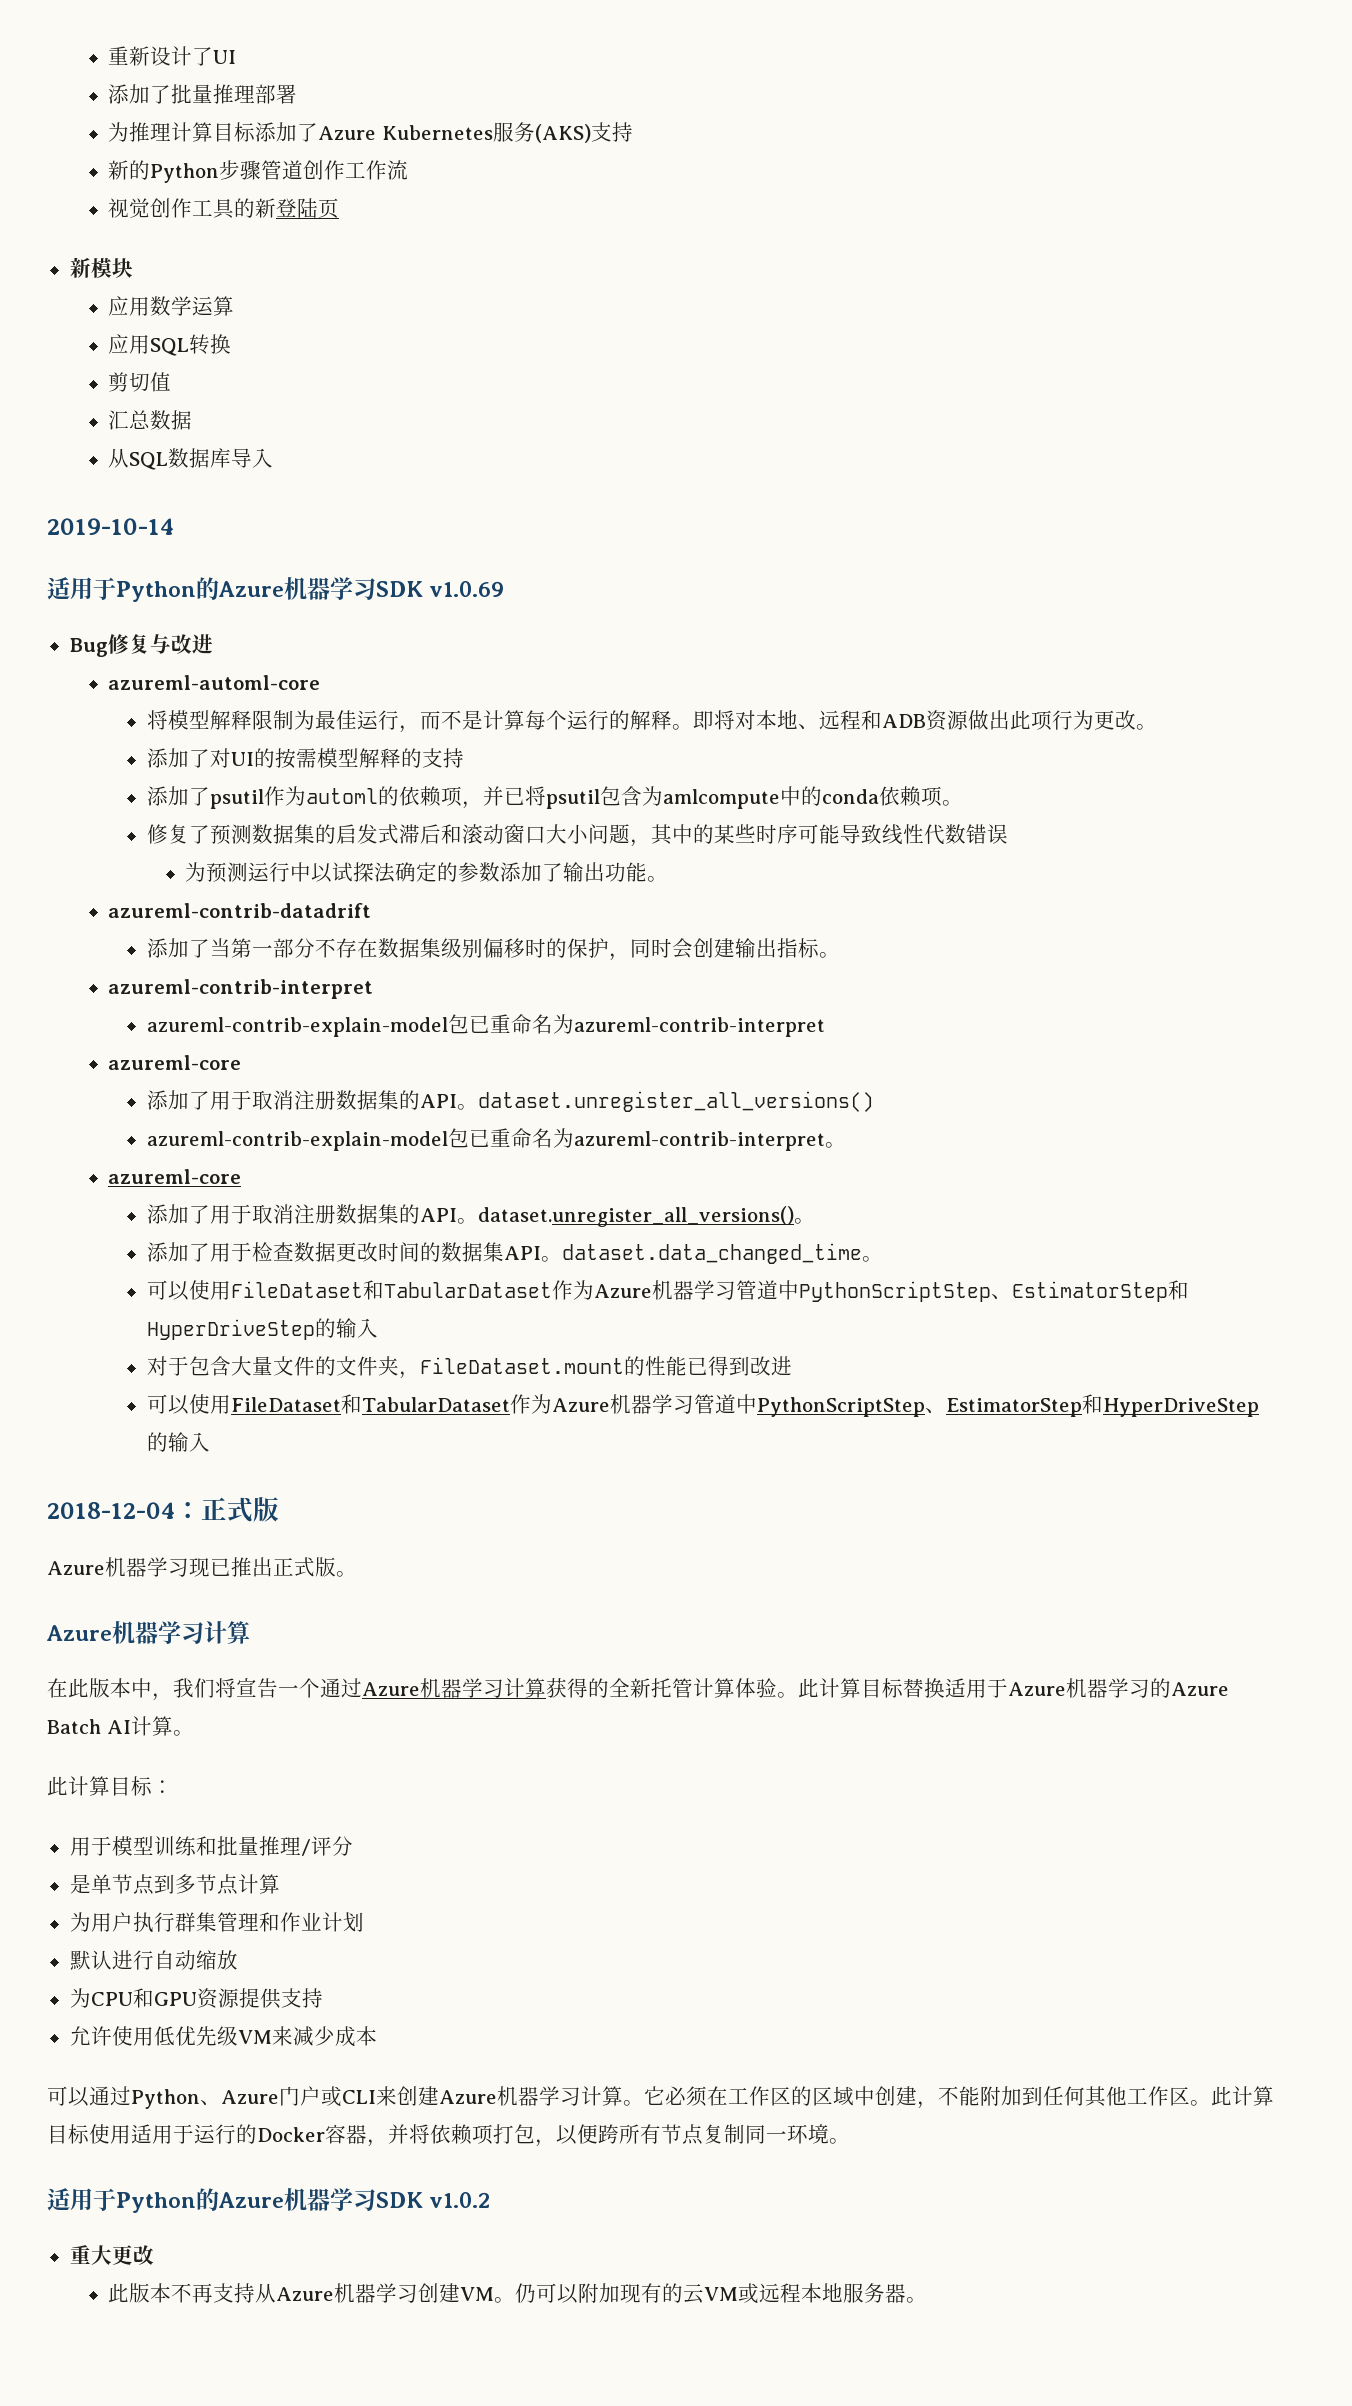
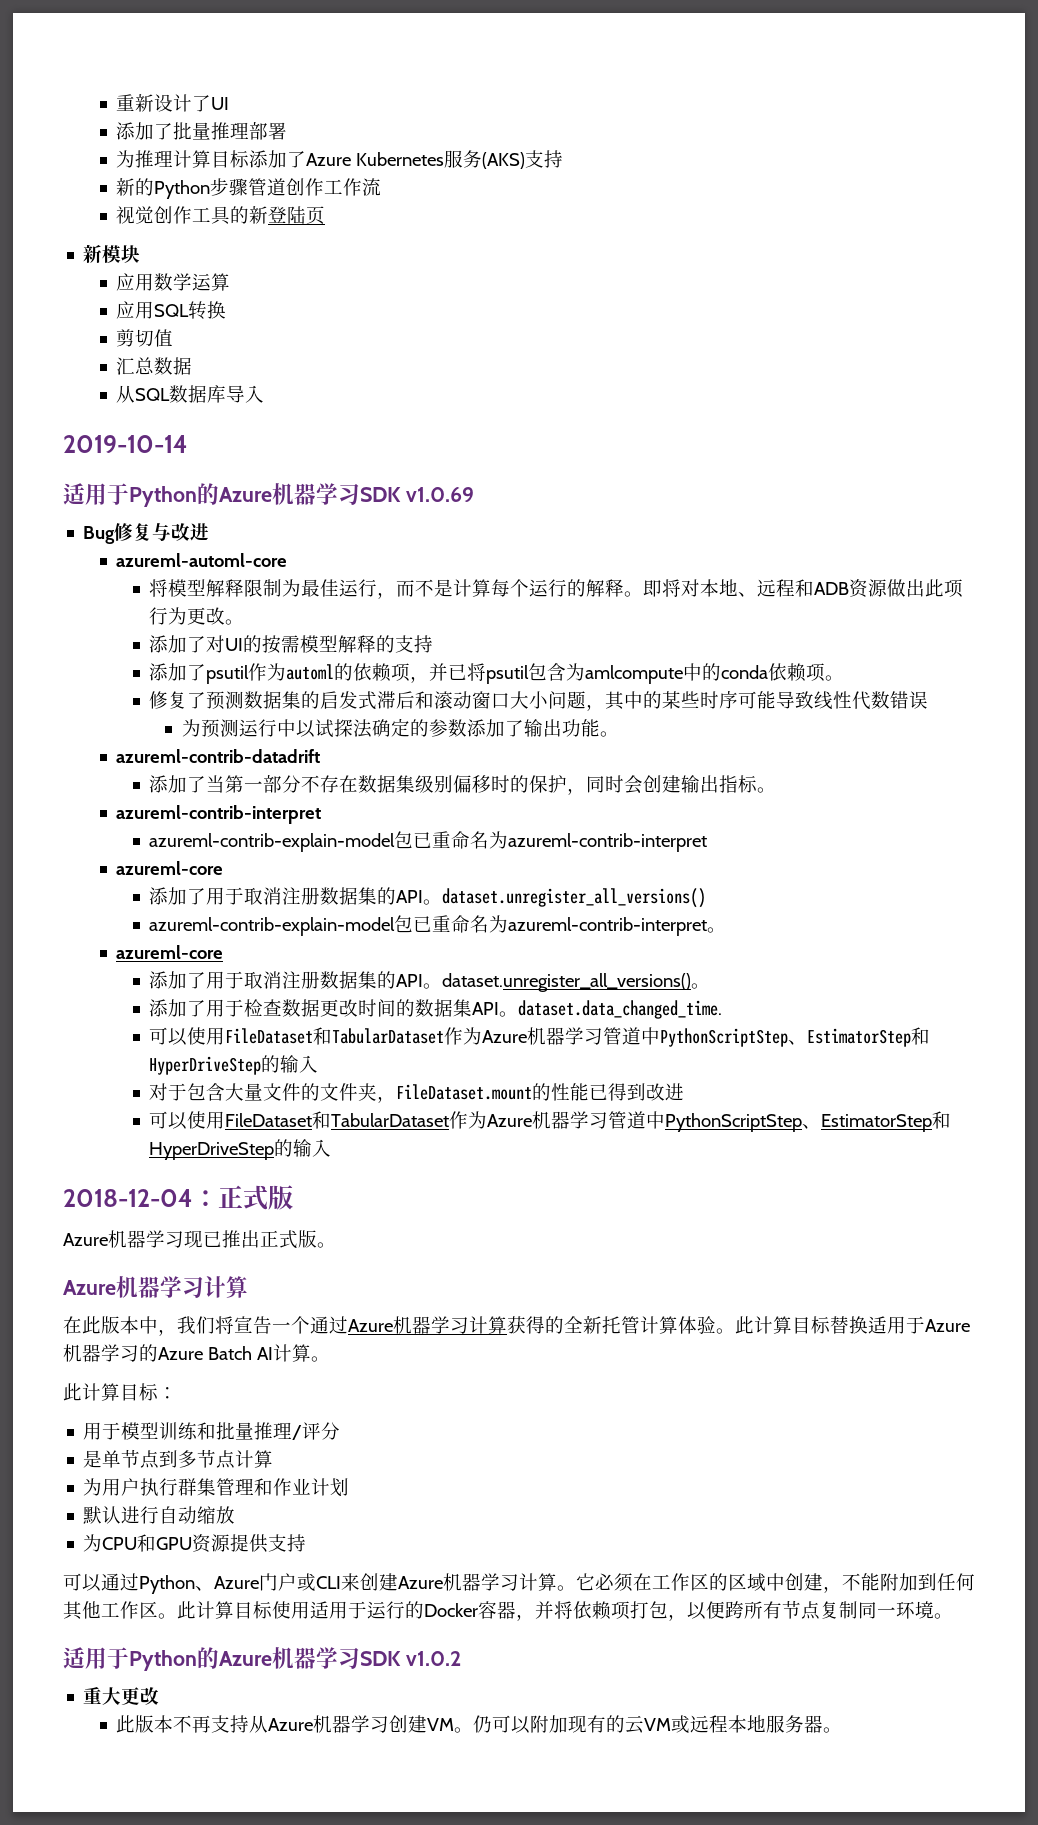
[561,1243,883,1264] dataset.data_changed_time。 -> [518,1000,723,1019] dataset.data_changed_time.
[69,2026,377,2047] // 允许使用低优先级VM来减少成本 -> (307, 1543) none

